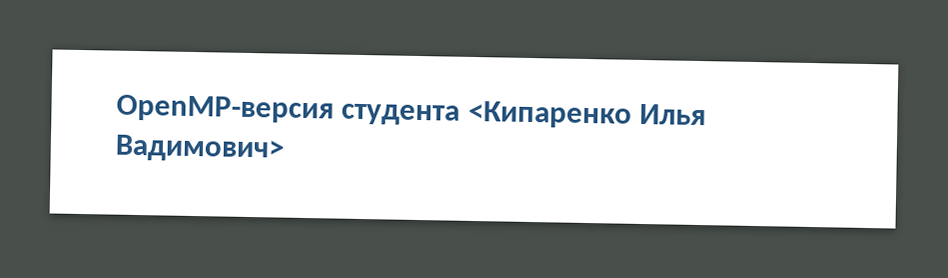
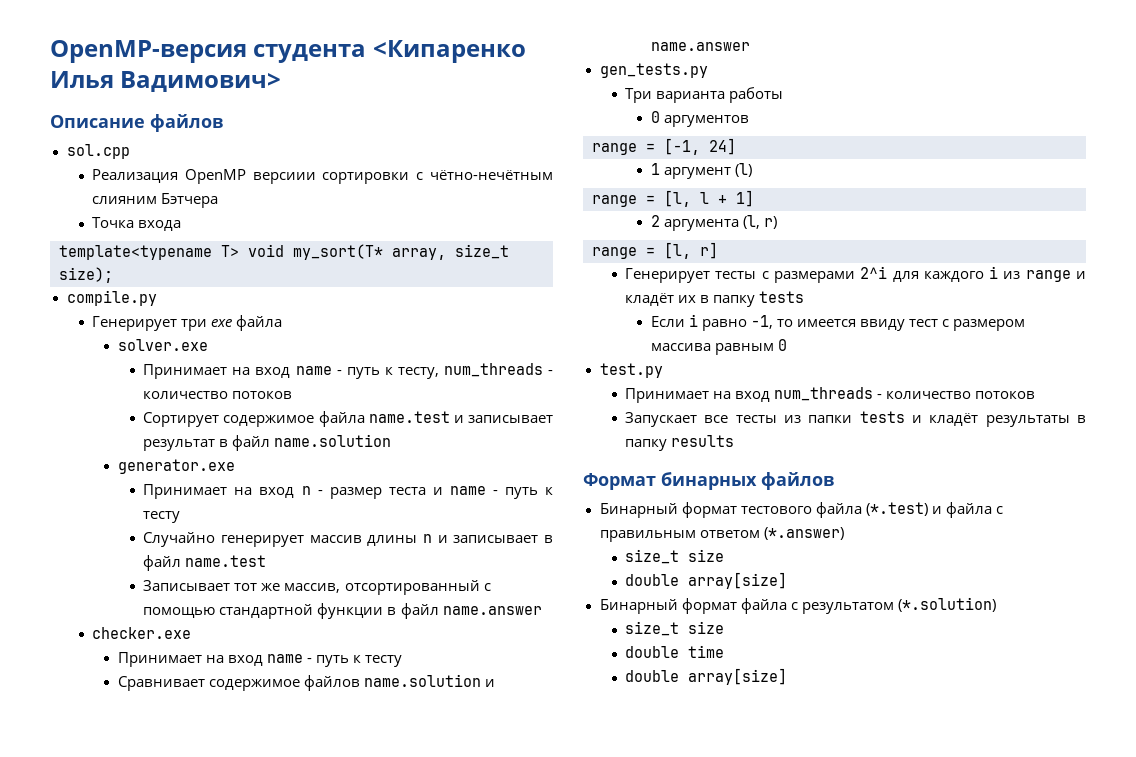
(284, 148) none -> [50,114,224,132] [66,144,130,159] [92,169,553,184] [92,193,219,208] [92,217,182,231] [59,244,509,260] [59,267,113,283] [66,290,157,306] [92,315,283,331] [117,339,208,351] [143,363,554,379] [143,391,293,399] [143,411,553,427] [143,434,392,451] [117,459,235,474] [143,484,553,499] [143,511,181,523] [143,532,554,547] [143,555,267,571] [143,580,491,595] [143,603,542,619] [92,627,192,639] [117,652,403,667] [117,674,495,691] [650,42,750,51] [599,63,708,78] [625,87,784,103] [650,111,749,127] [592,138,736,155] [650,163,752,179] [592,190,754,207] [650,215,777,231] [592,242,718,259] [625,266,1086,283] [625,291,805,307] [650,314,1026,331] [650,339,787,355] [599,363,663,378] [625,387,1036,403] [625,411,1086,427] [625,435,735,451] [583,472,835,490] [599,502,1003,518] [599,527,844,542] [625,549,725,564] [625,572,788,589] [599,597,996,614] [625,621,725,636] [625,645,725,658] [625,668,788,685] // Описание файлов // sol.cpp // Реализация OpenMP версиии сортировки с чётно-нечётным слияним Бэтчера // Точка входа // template<typename T> void my_sort(T* array, size_t size); // compile.py // Генерирует три exe файла // solver.exe // Принимает на вход name - путь к тесту, num_threads - количество потоков // Сортирует содержимое файла name.test и записывает результат в файл name.solution // generator.exe // Принимает на вход n - размер теста и name - путь к тесту // Случайно генерирует массив длины n и записывает в файл name.test // Записывает тот же массив, отсортированный с помощью стандартной функции в файл name.answer // checker.exe // Принимает на вход name - путь к тесту // Сравнивает содержимое файлов name.solution и name.answer // gen_tests.py // Три варианта работы // 0 аргументов // range = [-1, 24] // 1 аргумент (l) // range = [l, l + 1] // 2 аргумента (l, r) // range = [l, r] // Генерирует тесты с размерами 2^i для каждого i из range и кладёт их в папку tests // Если i равно -1, то имеется ввиду тест с размером массива равным 0 // test.py // Принимает на вход num_threads - количество потоков // Запускает все тесты из папки tests и кладёт результаты в папку results // Формат бинарных файлов // Бинарный формат тестового файла (*.test) и файла с правильным ответом (*.answer) // size_t size // double array[size] // Бинарный формат файла с результатом (*.solution) // size_t size // double time // double array[size]

